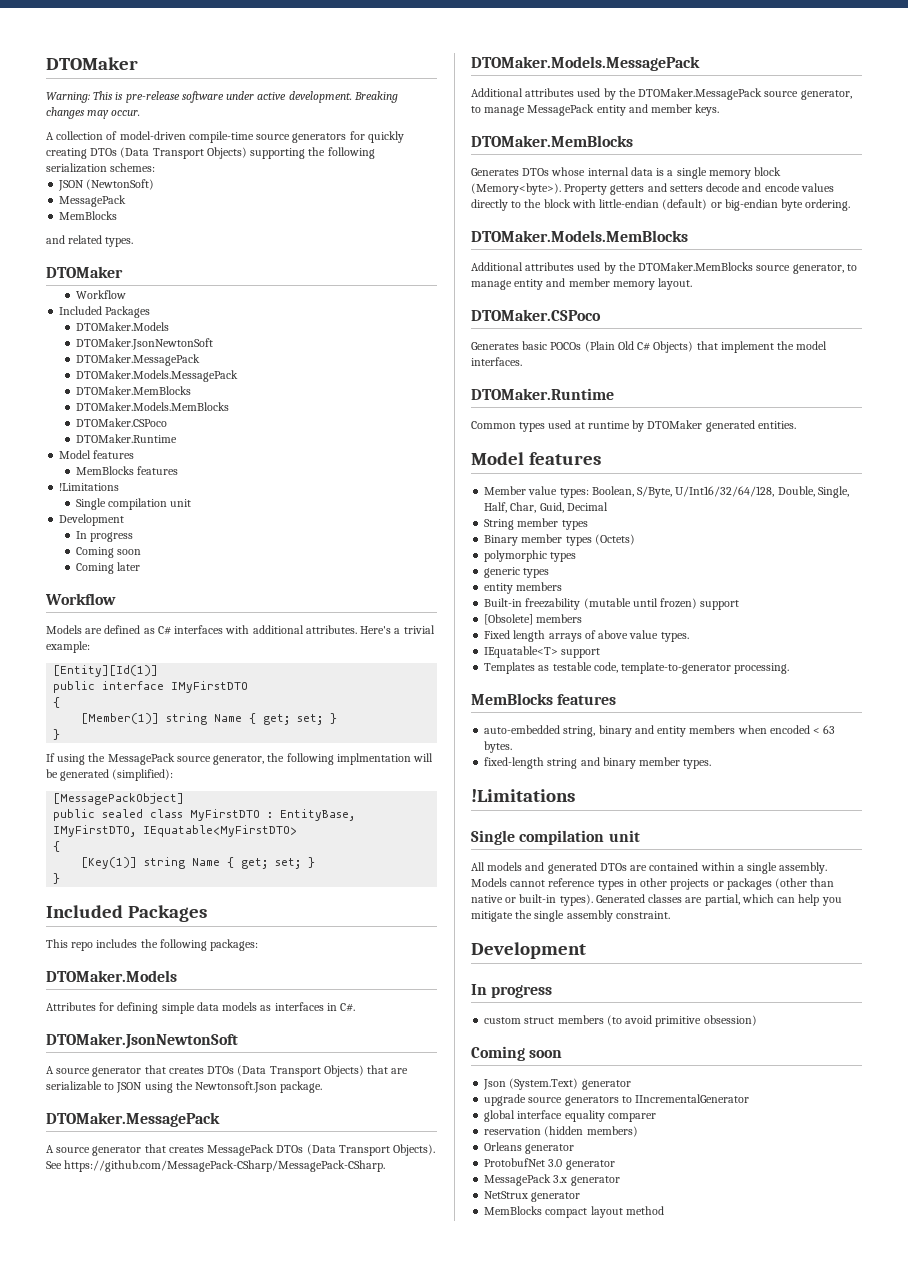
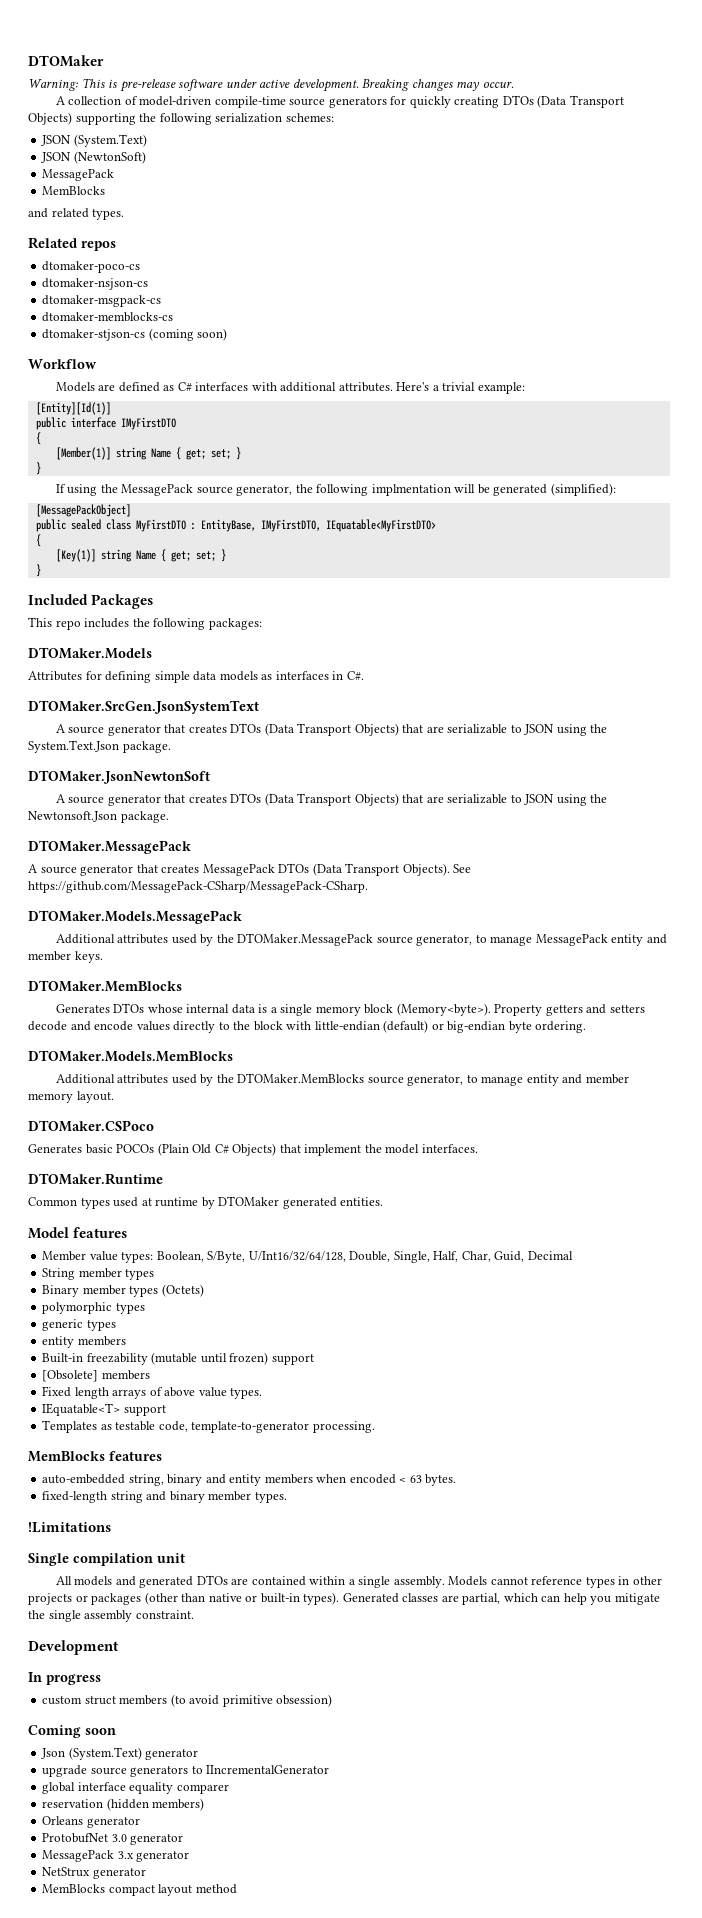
(156, 167) none -> [41,134,147,147] // JSON (System.Text)
[46,266,123,278] [75,290,126,299] [59,306,151,318] [75,322,169,331] [75,338,213,350] [75,354,200,366] [75,370,238,382] [75,386,191,395] [75,402,229,411] [75,418,167,427] [75,434,177,443] [59,450,135,459] [75,466,179,475] [59,483,120,491] [75,498,192,510] [59,514,125,526] [75,531,134,542] [75,547,142,558] [75,562,141,574] DTOMaker // Workflow // Included Packages // DTOMaker.Models // DTOMaker.JsonNewtonSoft // DTOMaker.MessagePack // DTOMaker.Models.MessagePack // DTOMaker.MemBlocks // DTOMaker.Models.MemBlocks // DTOMaker.CSPoco // DTOMaker.Runtime // Model features // MemBlocks features // !Limitations // Single compilation unit // Development // In progress // Coming soon // Coming later -> [28,237,116,251] [42,261,141,273] [42,278,149,290] [42,295,162,307] [42,312,174,322] [42,328,228,341] Related repos // dtomaker-poco-cs // dtomaker-nsjson-cs // dtomaker-msgpack-cs // dtomaker-memblocks-cs // dtomaker-stjson-cs (coming soon)
(356, 1007) none -> [28,700,259,714] [55,723,608,736] [28,740,171,753] // DTOMaker.SrcGen.JsonSystemText // A source generator that creates DTOs (Data Transport Objects) that are serializable to JSON using the System.Text.Json package.

